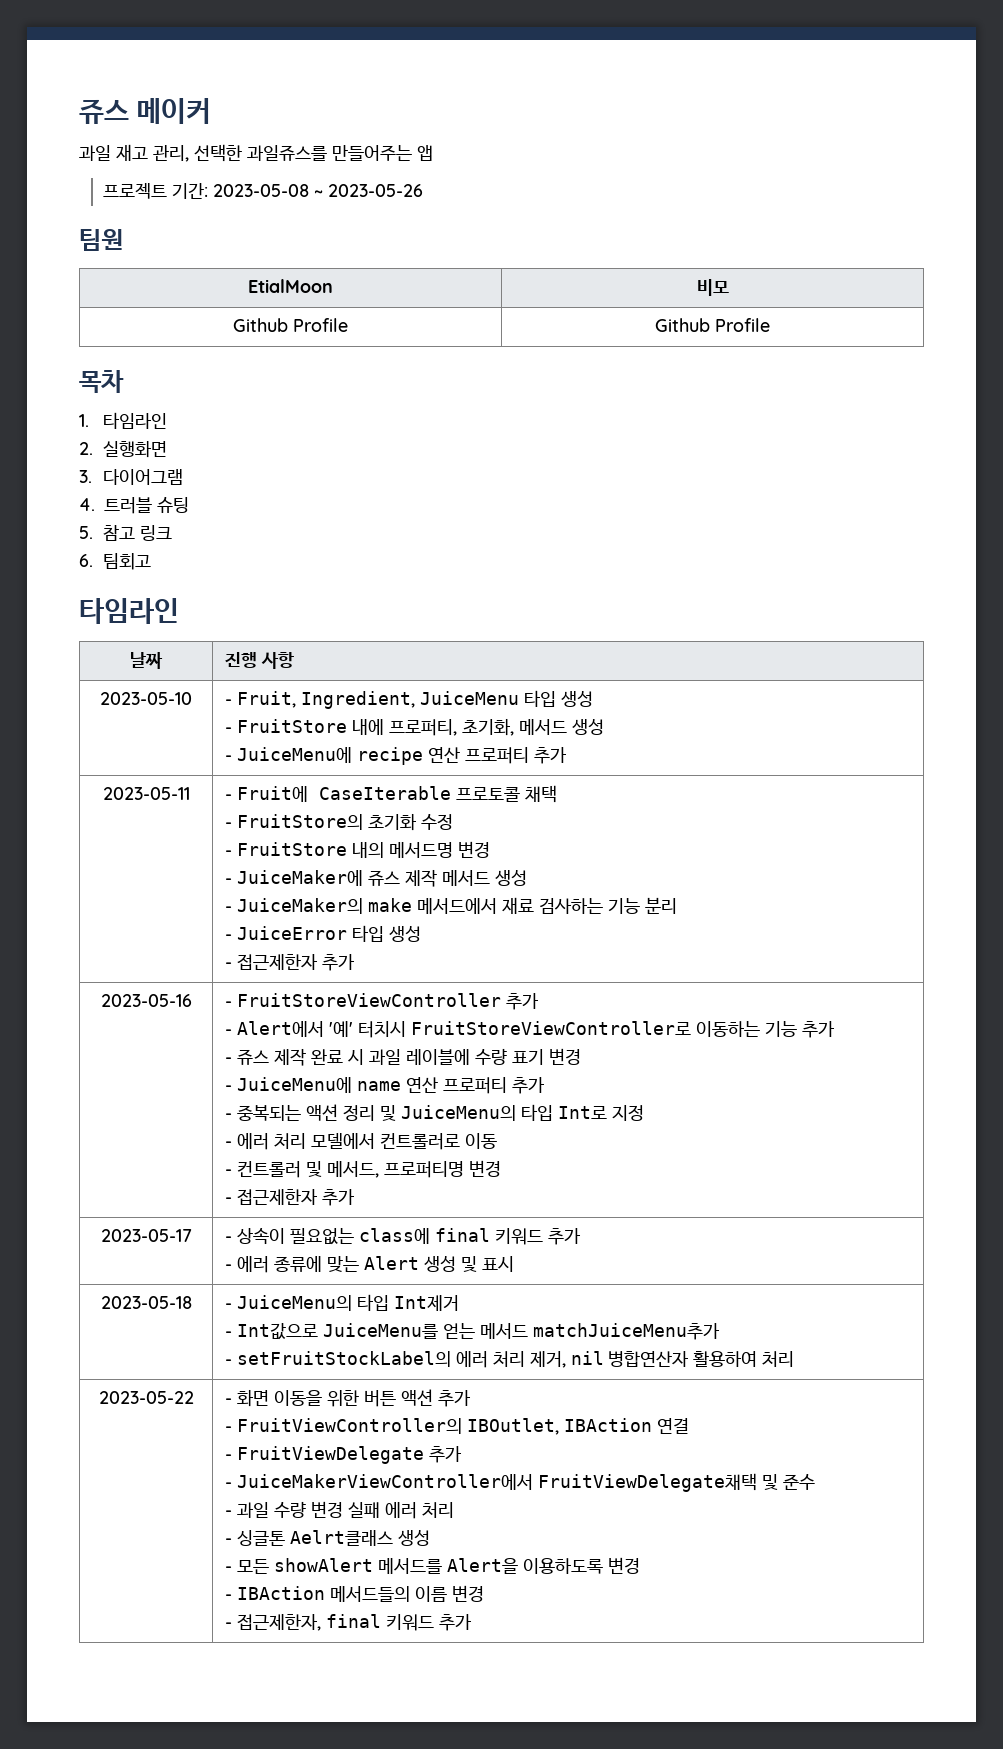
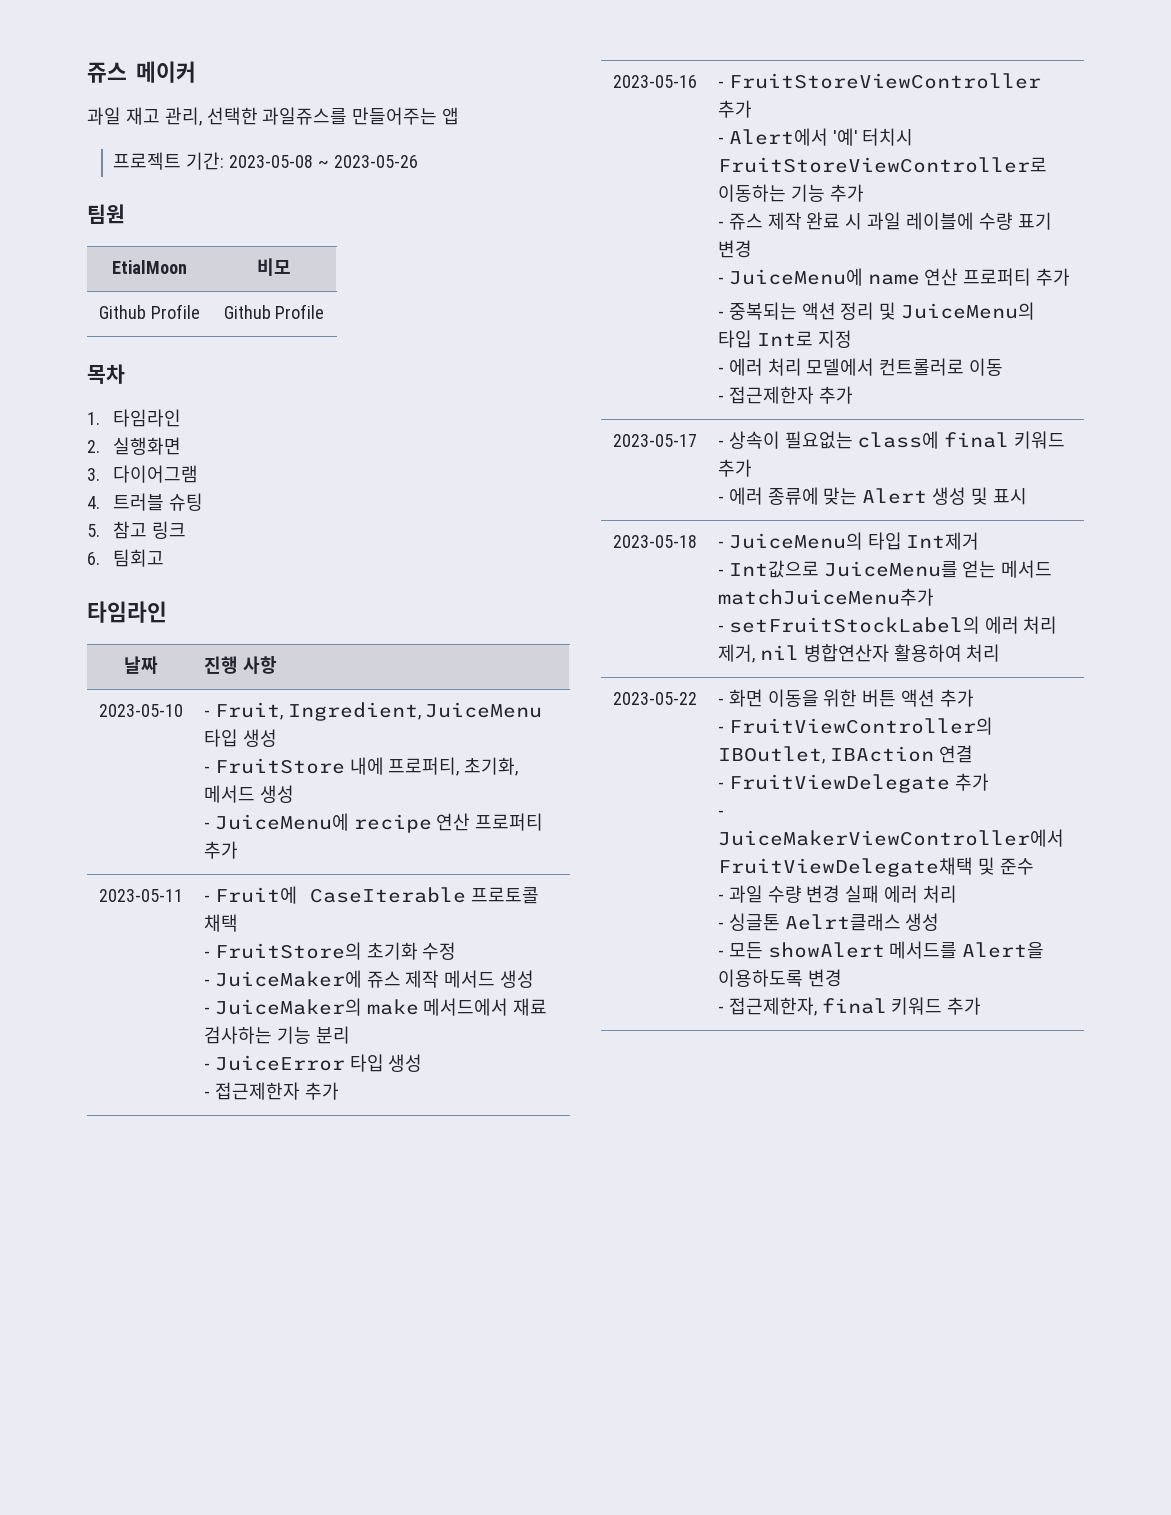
[224,841,490,858] // - FruitStore 내의 메서드명 변경 -> (457, 951) none
[224,1160,501,1178] // - 컨트롤러 및 메서드, 프로퍼티명 변경 -> (1004, 367) none
[224,1585,484,1602] // - IBAction 메서드들의 이름 변경 -> (842, 978) none

